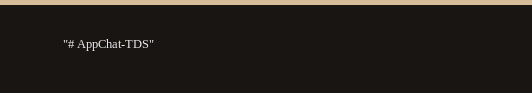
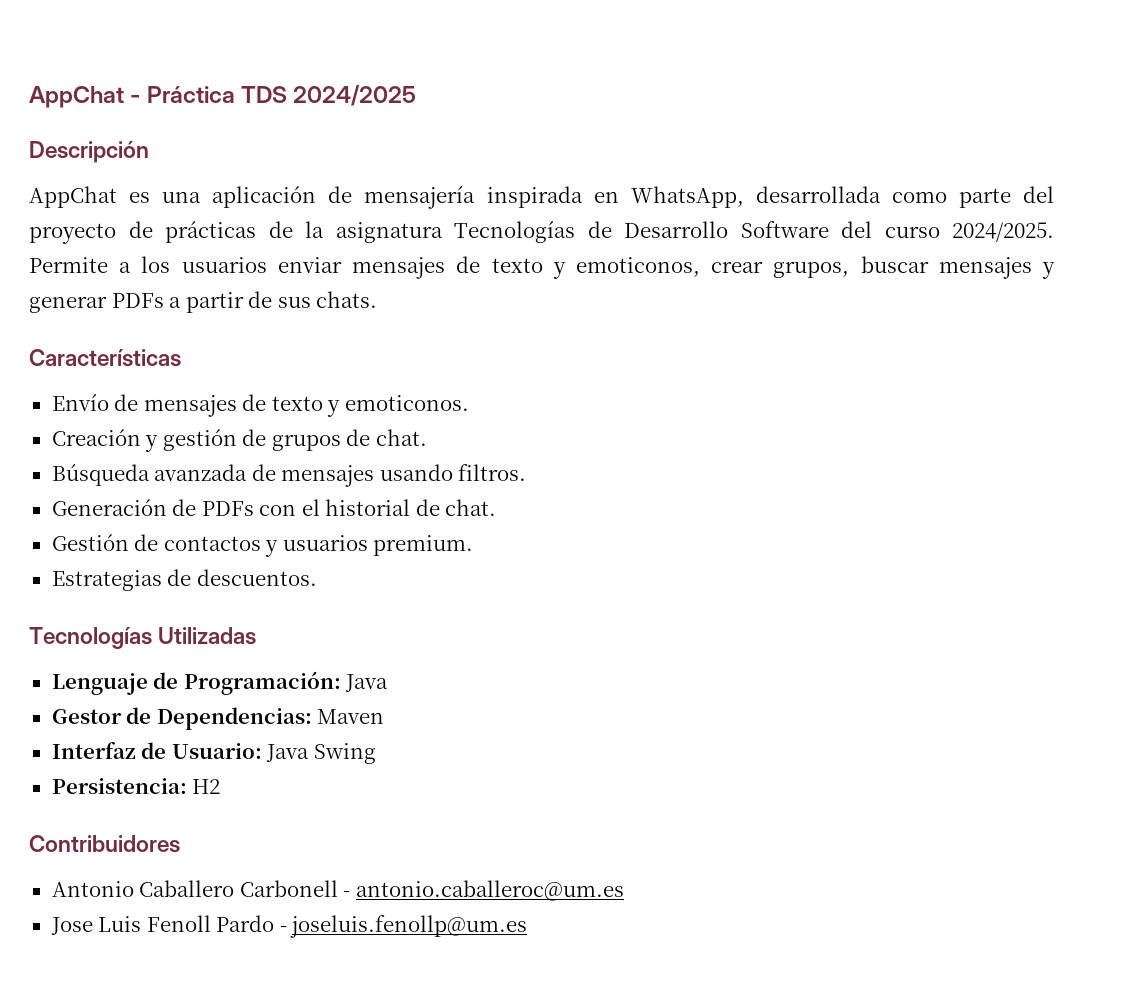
[63,39,155,51] "# AppChat-TDS" -> [29,85,417,108] [29,141,149,163] [29,186,1055,209] [29,221,1054,244] [29,256,1055,279] [29,291,378,313] [29,349,181,367] [51,394,469,417] [51,429,427,452] [51,463,527,487] [51,499,497,516] [51,534,474,557] [51,569,317,591] [29,627,257,649] [51,671,389,695] [51,707,385,730] [51,742,376,764] [51,778,221,794] [29,835,180,853] [51,880,624,901] [50,915,528,938] AppChat - Práctica TDS 2024/2025 // Descripción // AppChat es una aplicación de mensajería inspirada en WhatsApp, desarrollada como parte del proyecto de prácticas de la asignatura Tecnologías de Desarrollo Software del curso 2024/2025. Permite a los usuarios enviar mensajes de texto y emoticonos, crear grupos, buscar mensajes y generar PDFs a partir de sus chats. // Características // Envío de mensajes de texto y emoticonos. // Creación y gestión de grupos de chat. // Búsqueda avanzada de mensajes usando filtros. // Generación de PDFs con el historial de chat. // Gestión de contactos y usuarios premium. // Estrategias de descuentos. // Tecnologías Utilizadas // Lenguaje de Programación: Java // Gestor de Dependencias: Maven // Interfaz de Usuario: Java Swing // Persistencia: H2 // Contribuidores // Antonio Caballero Carbonell - antonio.caballeroc@um.es // Jose Luis Fenoll Pardo - joseluis.fenollp@um.es

